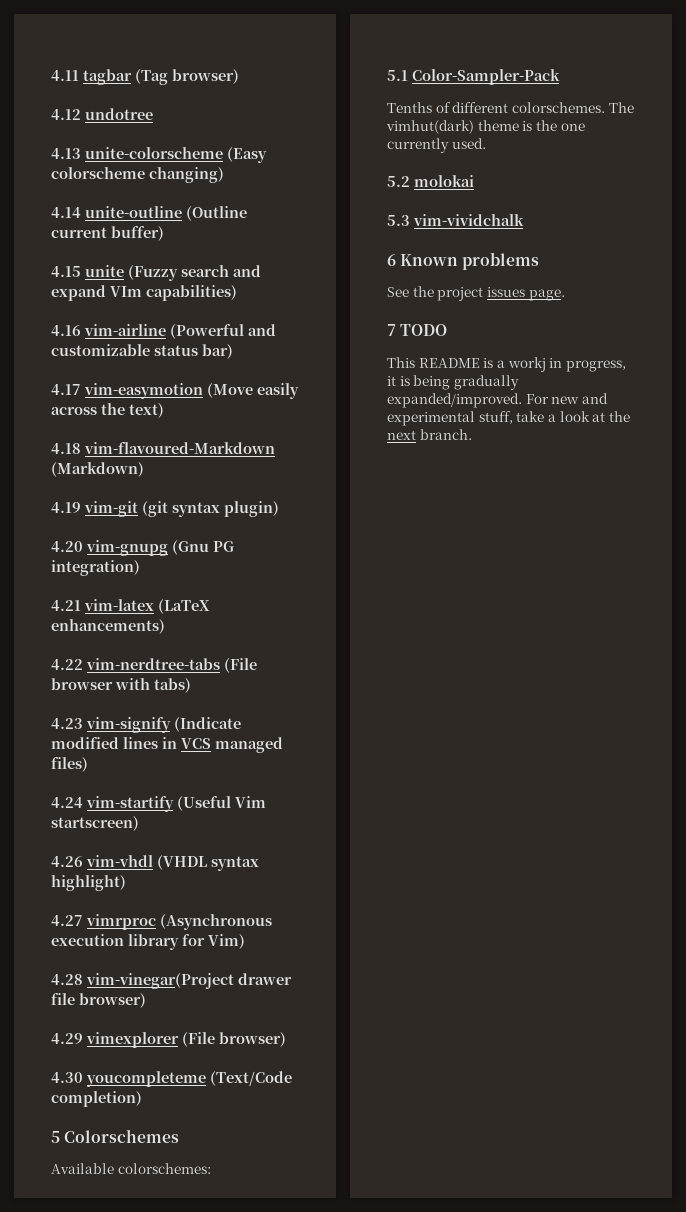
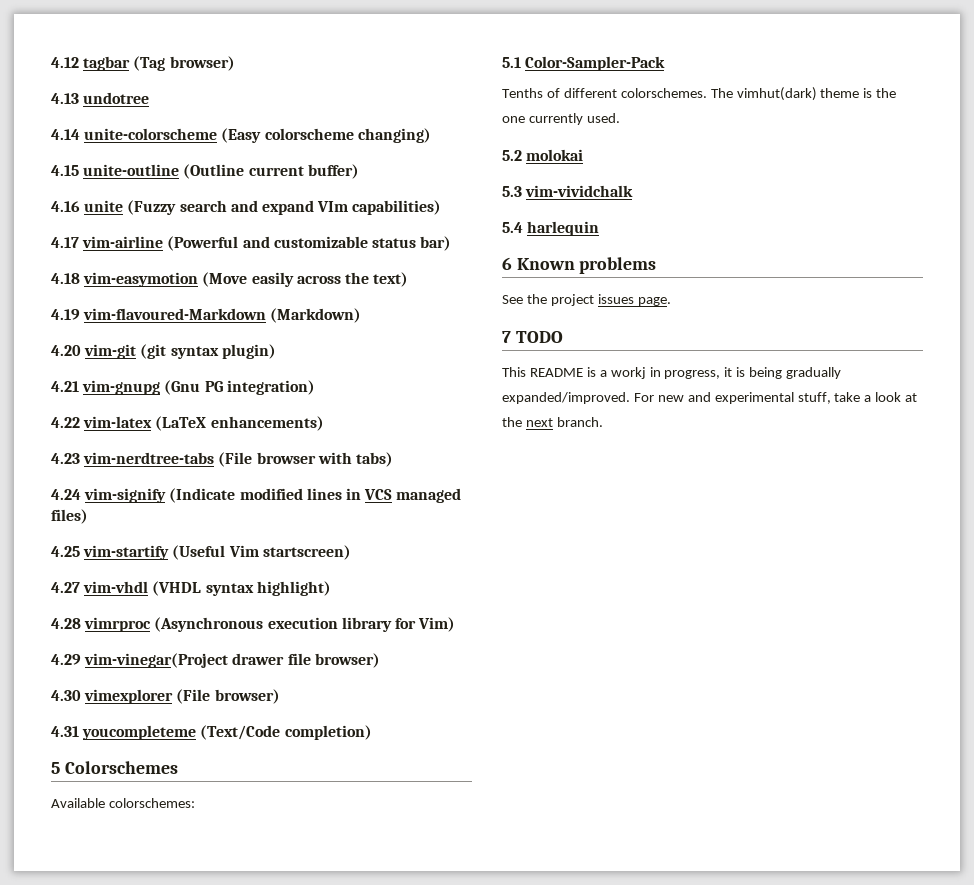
[51,70,79,81] 4.11 -> [51,57,79,68] 4.12
[51,109,81,120] 4.12 -> [51,93,79,104] 4.13
[51,148,81,159] 4.13 -> [51,129,80,140] 4.14
[51,207,81,218] 4.14 -> [51,165,79,176] 4.15
[51,266,81,277] 4.15 -> [51,201,80,212] 4.16
[51,325,81,336] 4.16 -> [51,237,79,248] 4.17
[51,384,81,395] 4.17 -> [51,273,80,284] 4.18
[51,443,81,454] 4.18 -> [51,309,80,320] 4.19
[51,502,81,513] 4.19 -> [51,345,81,356] 4.20
[51,541,83,552] 4.20 -> [51,381,79,392] 4.21
[51,600,81,611] 4.21 -> [51,417,80,428] 4.22
[51,659,83,670] 4.22 -> [51,453,80,464] 4.23
[51,718,83,729] 4.23 -> [51,489,81,500] 4.24
[51,797,83,808] 4.24 -> [51,546,80,557] 4.25
[51,856,83,867] 4.26 -> [51,582,80,593] 4.27
[51,915,83,926] 4.27 -> [51,618,81,629] 4.28
[51,974,83,985] 4.28 -> [51,654,81,665] 4.29
[51,1033,83,1044] 4.29 -> [51,690,81,701] 4.30
[51,1072,83,1083] 4.30 -> [51,726,79,737] 4.31
(524, 220) none -> [502,221,600,236] // 5.4 harlequin

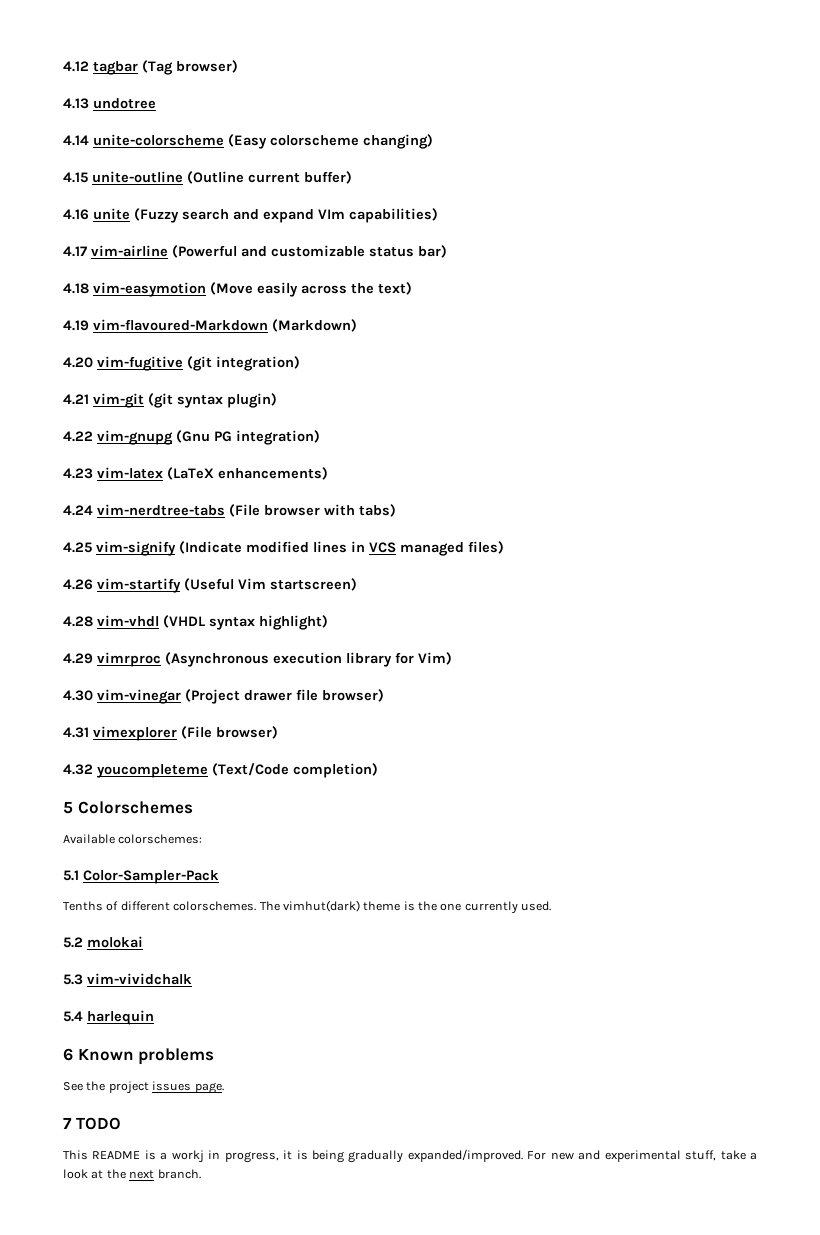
(81, 350) none -> [97,356,300,371] [63,394,89,405] vim-fugitive (git integration) // 4.21
[51,381,79,392] 4.21 -> [63,431,93,442] 4.22
[51,417,80,428] 4.22 -> [63,468,93,479] 4.23
[51,453,80,464] 4.23 -> [63,505,93,516] 4.24
[51,489,81,500] 4.24 -> [63,542,92,553] 4.25
[51,546,80,557] 4.25 -> [63,579,93,590] 4.26
[51,582,80,593] 4.27 -> [63,616,93,627] 4.28
[51,618,81,629] 4.28 -> [63,653,93,664] 4.29
[51,653,229,668] 4.29 vim-vinegar(Project -> [63,689,240,704] 4.30 vim-vinegar (Project
[51,690,81,701] 4.30 -> [63,727,89,738] 4.31
[51,726,79,737] 4.31 -> [63,764,93,775] 4.32

